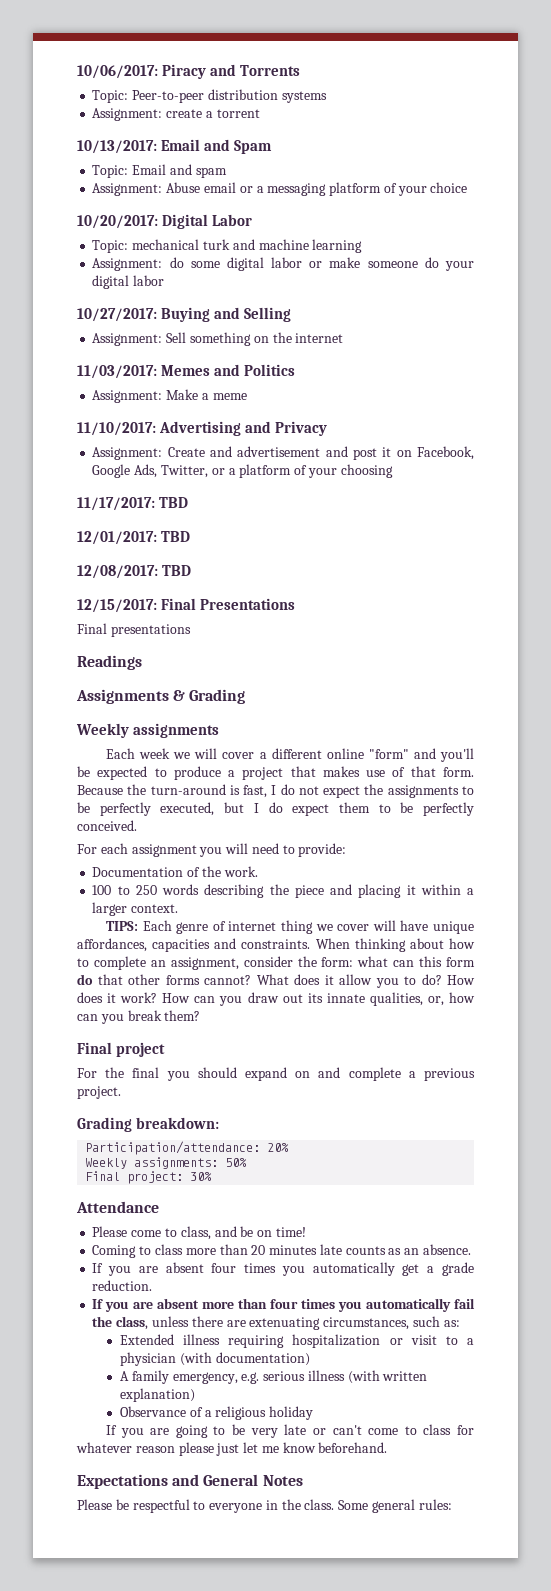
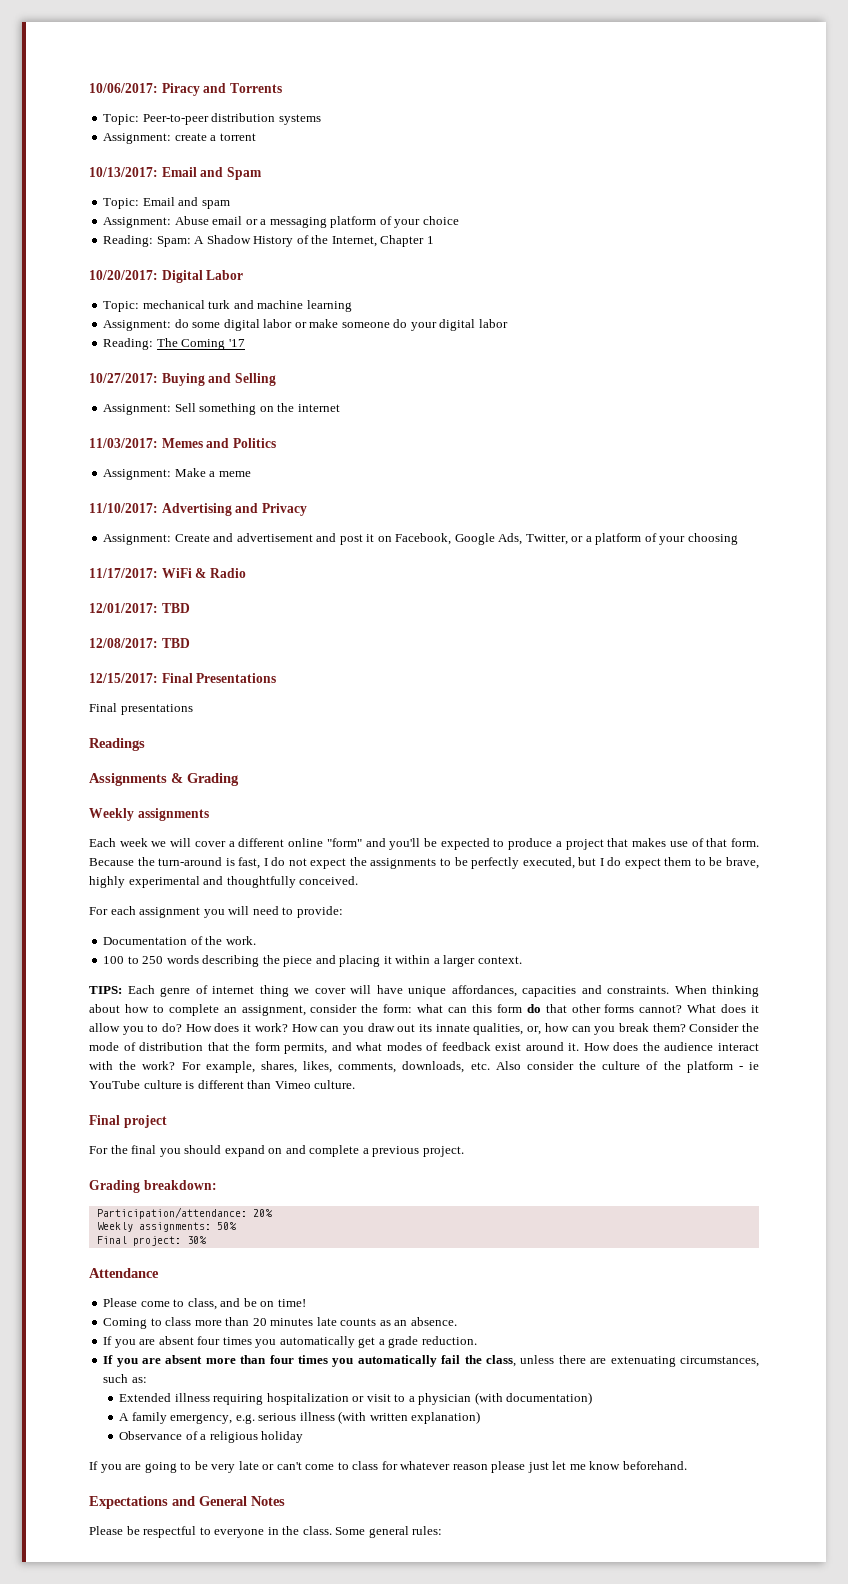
(468, 187) none -> [103,235,434,247] // Reading: Spam: A Shadow History of the Internet, Chapter 1
(165, 280) none -> [103,338,245,350] // Reading: The Coming '17
[158,497,188,508] TBD -> [161,568,246,578] WiFi & Radio
[422,802,474,816] perfectly -> [725,857,759,869] [89,876,296,888] brave, highly experimental and thoughtfully
(201, 1015) none -> [689,1023,759,1032] [89,1042,759,1054] [89,1061,759,1073] [89,1080,356,1089] Consider the mode of distribution that the form permits, and what modes of feedback exist around it. How does the audience interact with the work? For example, shares, likes, comments, downloads, etc. Also consider the culture of the platform - ie YouTube culture is different than Vimeo culture.

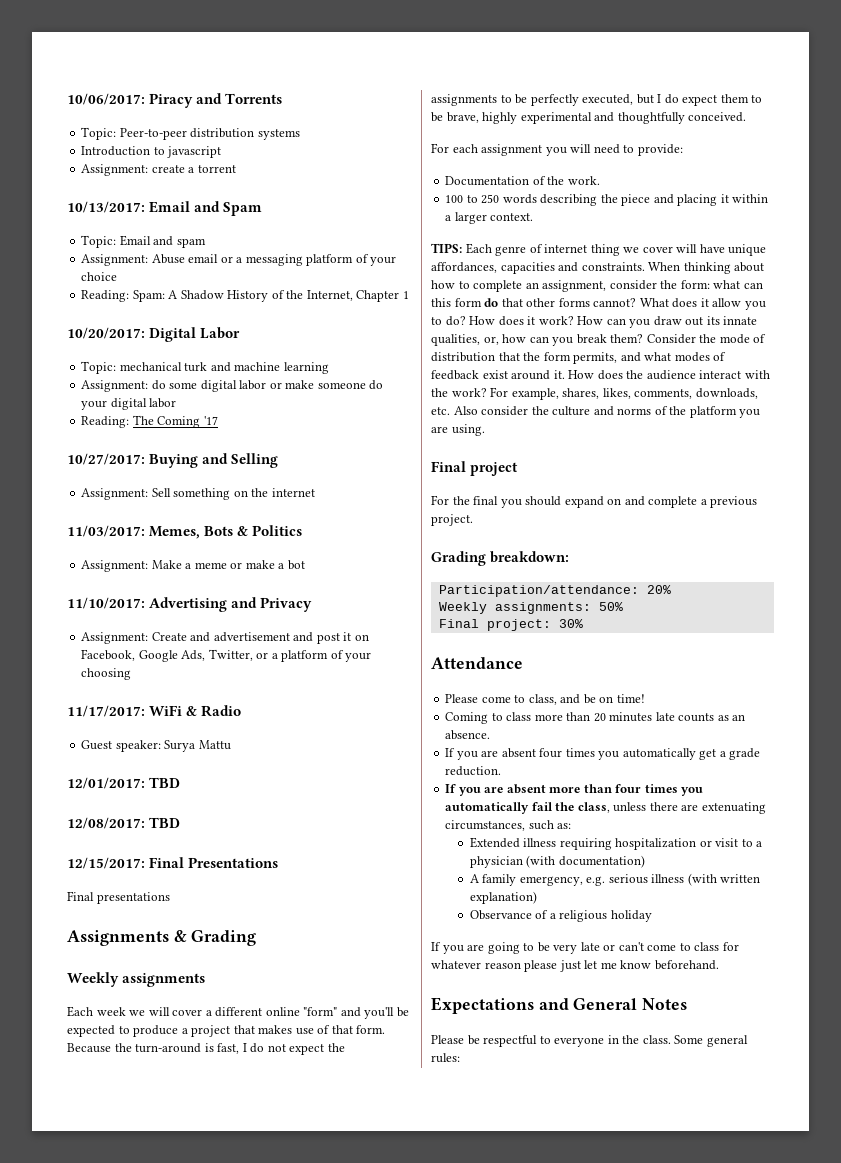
(321, 119) none -> [81,146,222,158] // Introduction to javascript
[161,438,230,448] Memes and -> [149,526,249,539] Memes, Bots &
(251, 474) none -> [230,560,305,570] or make a bot
(246, 573) none -> [81,740,231,752] // Guest speaker: Surya Mattu
[89,738,145,751] // Readings -> (170, 898) none
(641, 1065) none -> [593,406,652,416] and norms
[738,1062,759,1070] [89,1080,356,1089] - ie YouTube culture is different than Vimeo culture. -> [739,409,761,418] [431,424,485,436] you are using.

